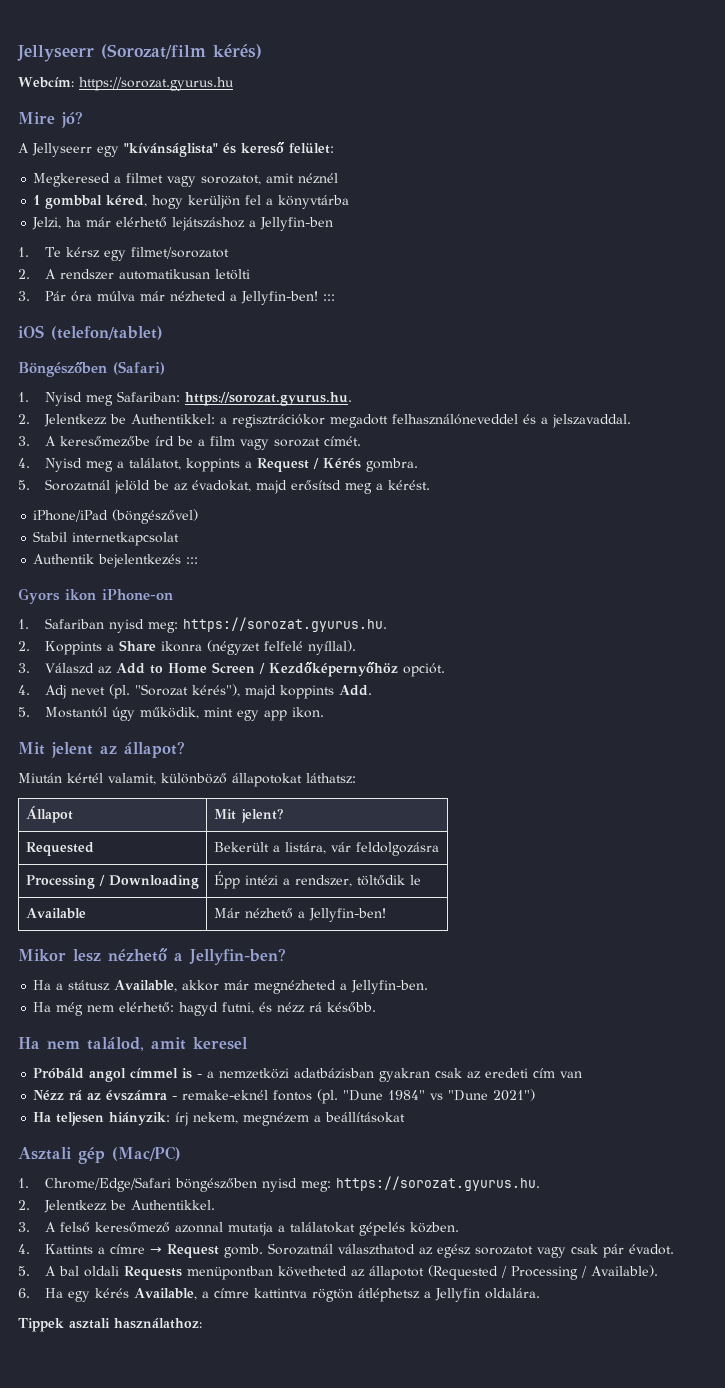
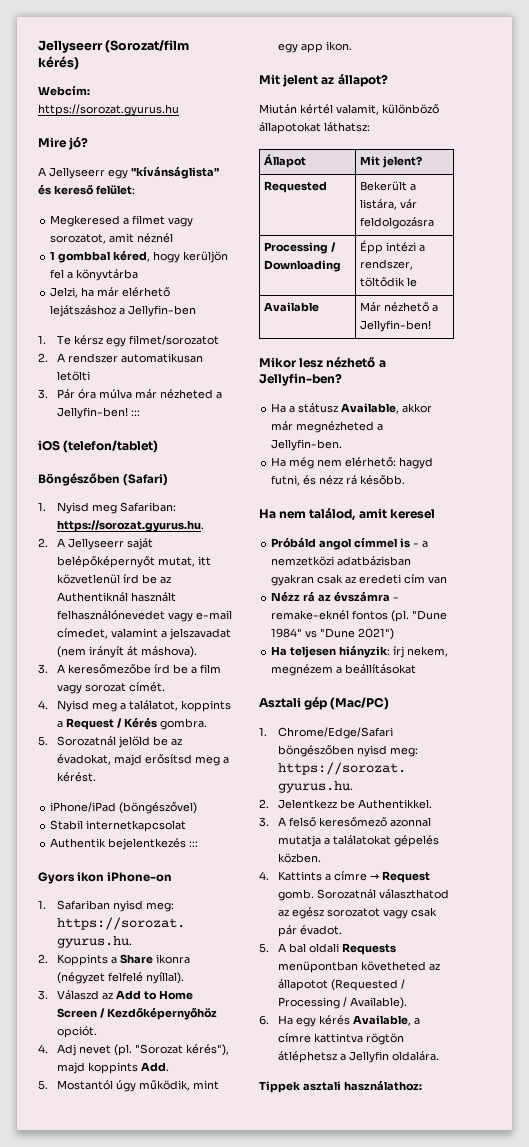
[44,414,632,428] Jelentkezz be Authentikkel: a regisztrációkor megadott felhasználóneveddel és a jelszavaddal. -> [57,538,154,550] [57,556,212,568] [57,574,172,584] [57,592,177,602] [57,610,233,622] [57,628,232,640] [57,646,198,658] A Jellyseerr saját belépőképernyőt mutat, itt közvetlenül írd be az Authentiknál használt felhasználónevedet vagy e-mail címedet, valamint a jelszavadat (nem irányít át máshova).

